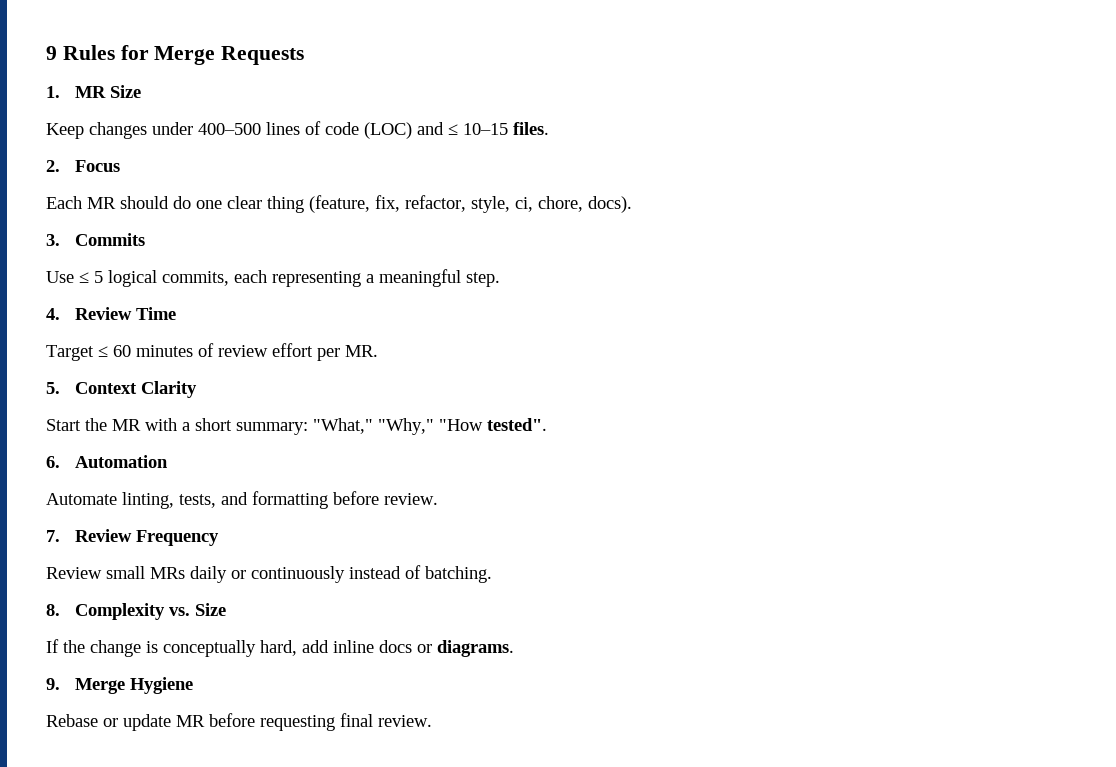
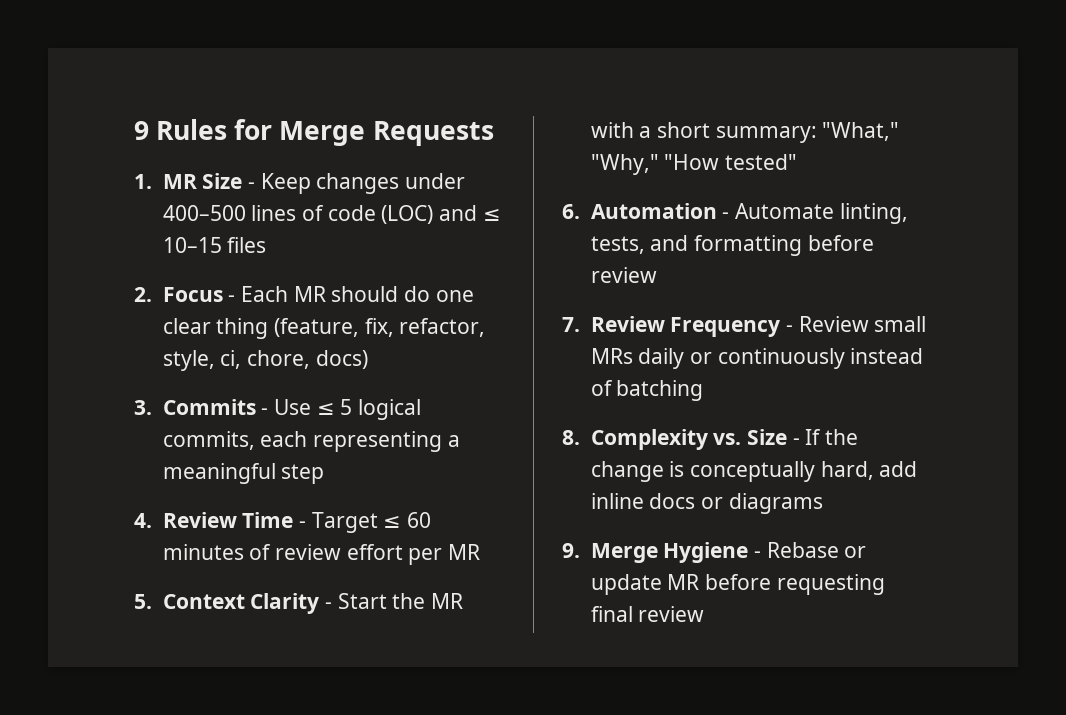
(142, 91) // -> [247,182,255,189] -
[513,122,549,135] files. -> [227,237,267,253] files
(121, 166) // -> [228,295,236,302] -
[588,196,632,213] docs). -> [315,350,368,369] docs)
(146, 239) // -> [261,408,269,415] -
[466,272,500,287] step. -> [281,464,325,484] step
(177, 313) // -> [298,521,306,528] -
[345,345,378,357] MR. -> [447,544,480,560] MR
(198, 389) // -> [324,602,332,609] -
[487,418,547,431] tested". -> [724,154,797,170] tested"
(169, 461) // -> [722,212,730,219] -
[384,493,438,505] review. -> [590,267,657,283] review
(220, 538) // -> [785,325,793,332] -
[425,566,492,583] batching. -> [616,380,704,401] batching
(227, 609) // -> [792,438,800,445] -
[437,640,514,657] diagrams. -> [728,493,823,514] diagrams
(194, 685) // -> [753,551,761,558] -
[378,715,432,727] review. -> [638,606,705,622] review

